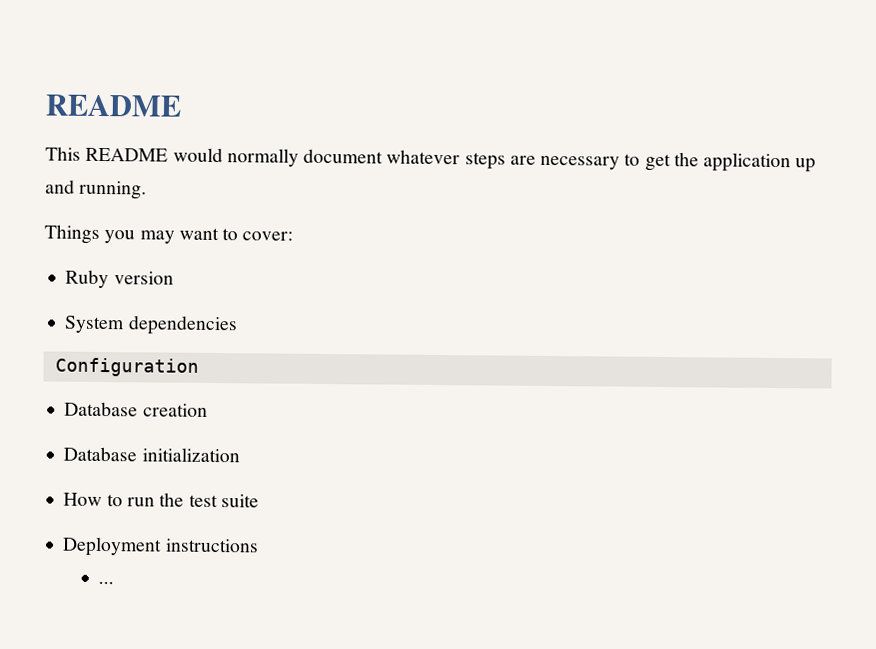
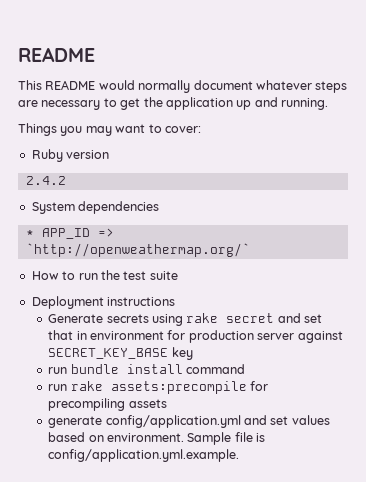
(174, 278) none -> [25,176,66,185] // 2.4.2
[54,357,199,377] [64,401,208,417] [63,446,240,463] Configuration // Database creation // Database initialization -> [25,228,114,239] [25,243,250,257] * APP_ID => `http://openweathermap.org/`
[98,580,115,585] ... -> [48,313,323,326] [48,330,343,343] [48,347,193,360] [48,364,246,374] [48,381,269,394] [48,398,167,411] [48,415,330,428] [48,432,266,445] [48,449,240,462] Generate secrets using rake secret and set that in environment for production server against SECRET_KEY_BASE key // run bundle install command // run rake assets:precompile for precompiling assets // generate config/application.yml and set values based on environment. Sample file is config/application.yml.example.

